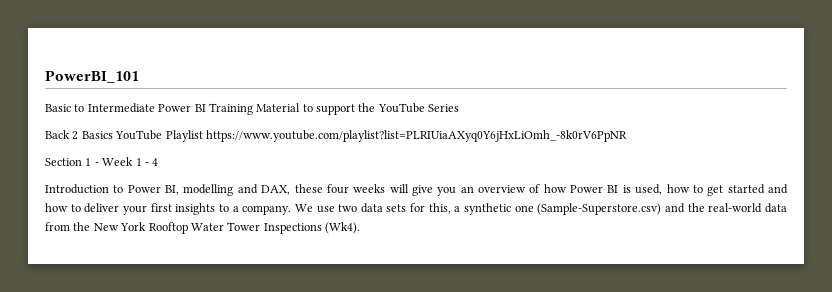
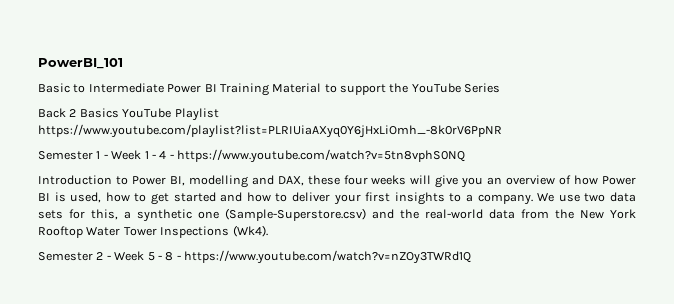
[45,158,82,166] Section -> [38,151,93,160] Semester
(159, 162) none -> [169,149,465,163] - https://www.youtube.com/watch?v=5tn8vphS0NQ
(360, 228) none -> [38,250,471,264] // Semester 2 - Week 5 - 8 - https://www.youtube.com/watch?v=nZOy3TWRd1Q

